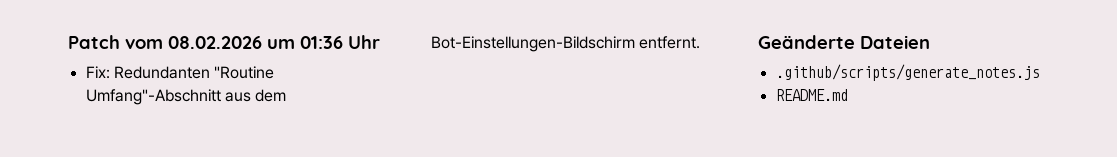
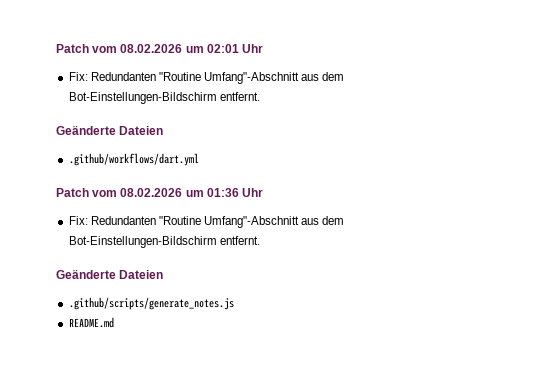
[68,35,295,49] Patch vom 08.02.2026 um -> [56,44,264,53] [68,72,345,84] [68,92,260,104] [56,125,164,135] [68,153,199,166] [56,188,204,197] Patch vom 08.02.2026 um 02:01 Uhr // Fix: Redundanten "Routine Umfang"-Abschnitt aus dem Bot-Einstellungen-Bildschirm entfernt. // Geänderte Dateien // .github/workflows/dart.yml // Patch vom 08.02.2026 um

